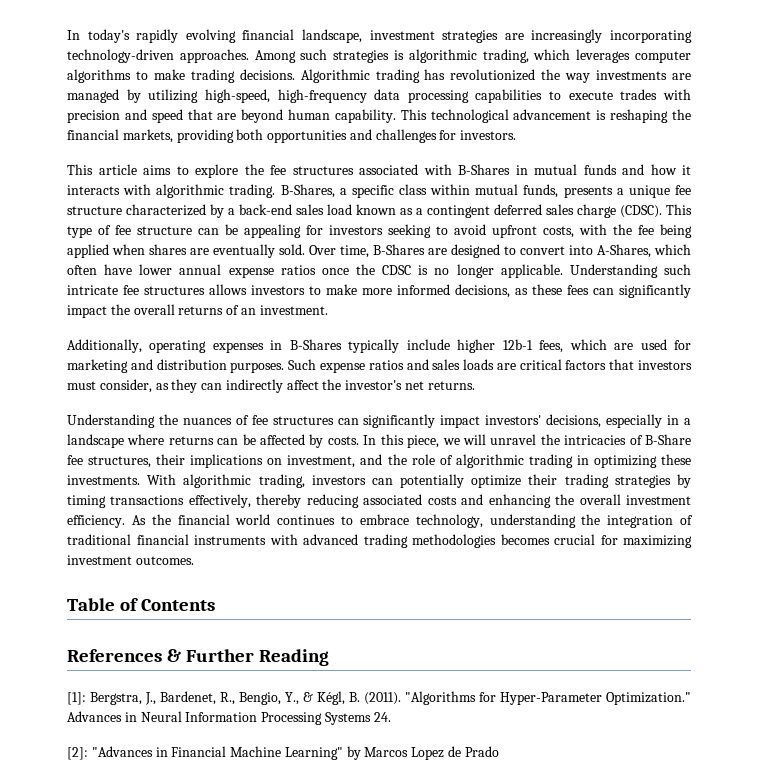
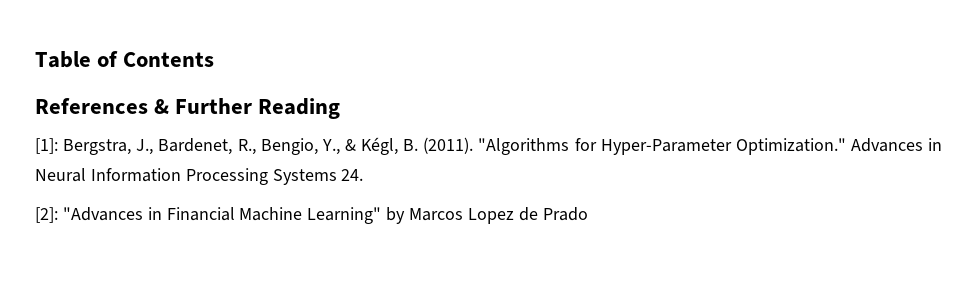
[67,29,693,43] [67,49,691,63] [67,69,691,83] [67,89,691,103] [67,109,691,123] [67,129,517,143] [67,164,691,178] [67,184,691,198] [67,204,692,218] [67,224,692,238] [67,244,691,258] [67,264,691,278] [67,284,691,298] [67,304,328,318] [67,339,691,353] [67,359,692,373] [67,379,475,393] [67,414,691,428] [67,434,692,448] [67,454,691,468] [67,474,691,488] [67,494,691,508] [67,514,693,528] [67,534,692,548] [67,555,194,565] In today's rapidly evolving financial landscape, investment strategies are increasingly incorporating technology-driven approaches. Among such strategies is algorithmic trading, which leverages computer algorithms to make trading decisions. Algorithmic trading has revolutionized the way investments are managed by utilizing high-speed, high-frequency data processing capabilities to execute trades with precision and speed that are beyond human capability. This technological advancement is reshaping the financial markets, providing both opportunities and challenges for investors. // This article aims to explore the fee structures associated with B-Shares in mutual funds and how it interacts with algorithmic trading. B-Shares, a specific class within mutual funds, presents a unique fee structure characterized by a back-end sales load known as a contingent deferred sales charge (CDSC). This type of fee structure can be appealing for investors seeking to avoid upfront costs, with the fee being applied when shares are eventually sold. Over time, B-Shares are designed to convert into A-Shares, which often have lower annual expense ratios once the CDSC is no longer applicable. Understanding such intricate fee structures allows investors to make more informed decisions, as these fees can significantly impact the overall returns of an investment. // Additionally, operating expenses in B-Shares typically include higher 12b-1 fees, which are used for marketing and distribution purposes. Such expense ratios and sales loads are critical factors that investors must consider, as they can indirectly affect the investor's net returns. // Understanding the nuances of fee structures can significantly impact investors' decisions, especially in a landscape where returns can be affected by costs. In this piece, we will unravel the intricacies of B-Share fee structures, their implications on investment, and the role of algorithmic trading in optimizing these investments. With algorithmic trading, investors can potentially optimize their trading strategies by timing transactions effectively, thereby reducing associated costs and enhancing the overall investment efficiency. As the financial world continues to embrace technology, understanding the integration of traditional financial instruments with advanced trading methodologies becomes crucial for maximizing investment outcomes. // -> (35, 59) none

